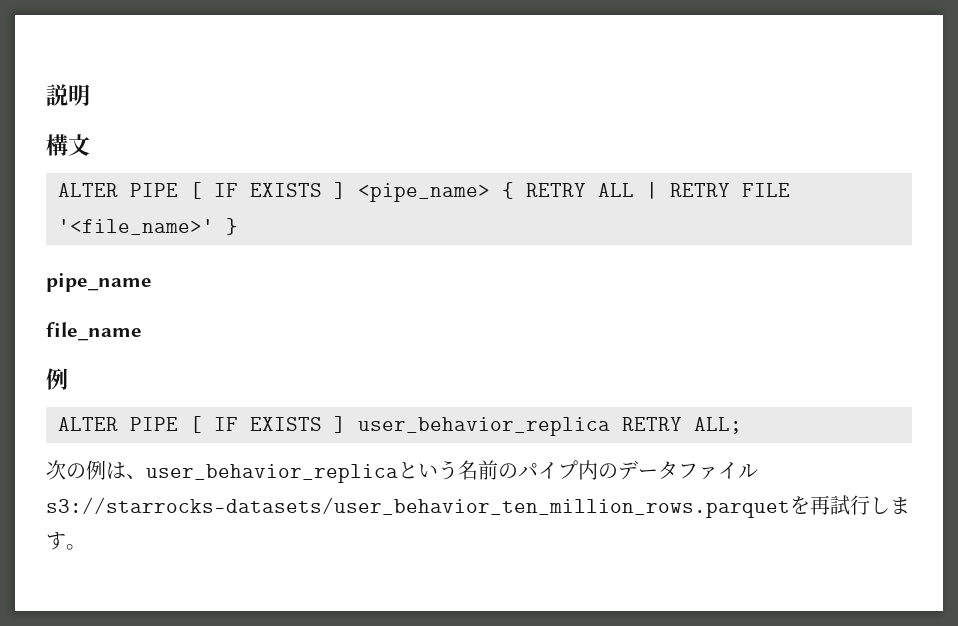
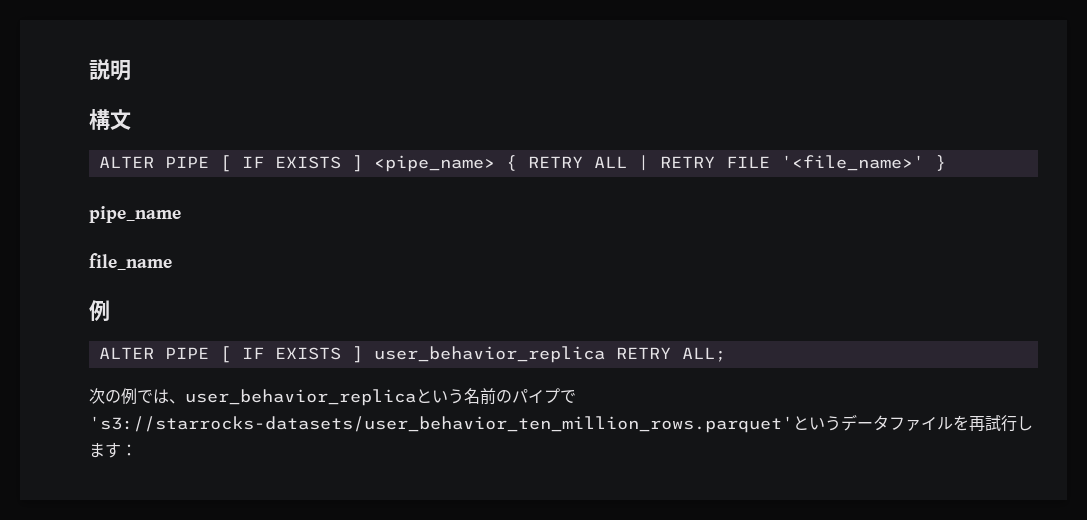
(106, 470) none -> [137,390,153,403] で
[578,460,618,480] 内の -> [560,390,576,403] [89,416,841,433] で's3://starrocks-datasets/user_behavior_ten_million_rows.parquet'という
[46,497,790,518] s3://starrocks-datasets/user_behavior_ten_million_rows.parquet -> (953, 423) none
[66,544,86,550] 。 -> [121,444,137,456] ：

